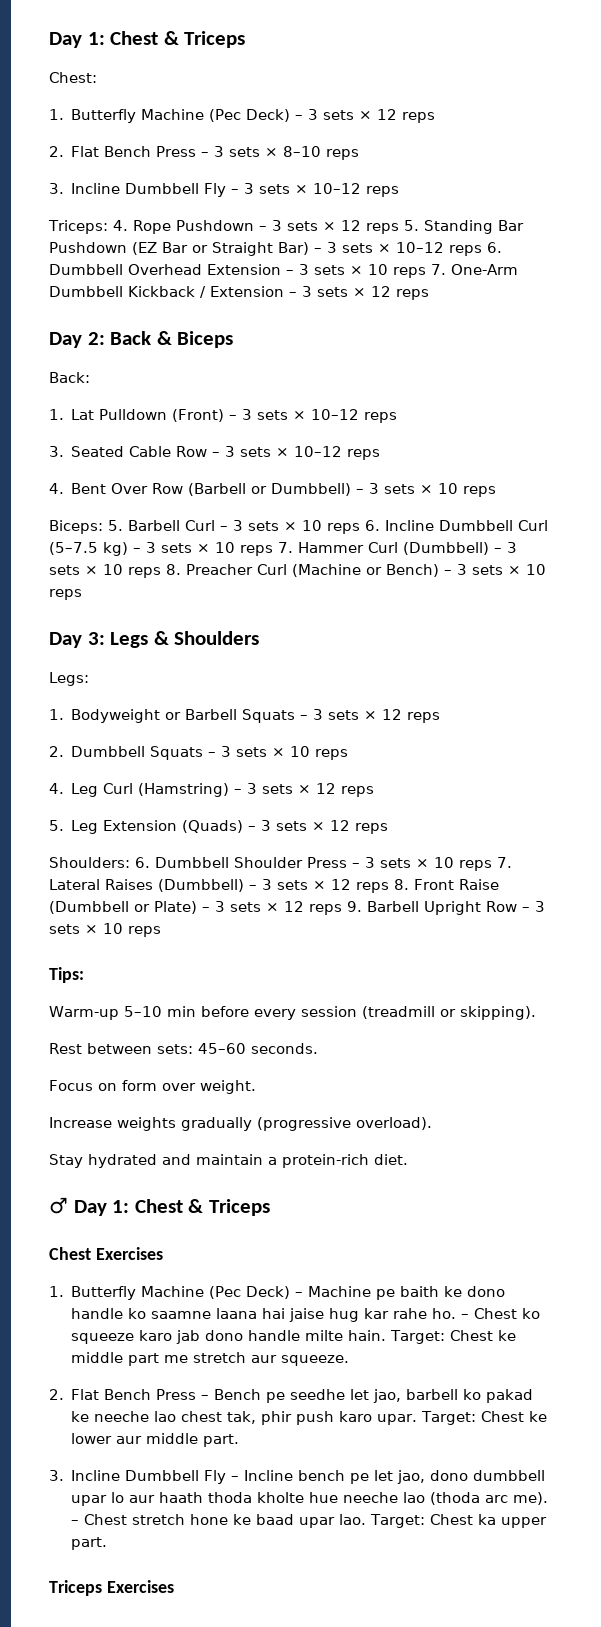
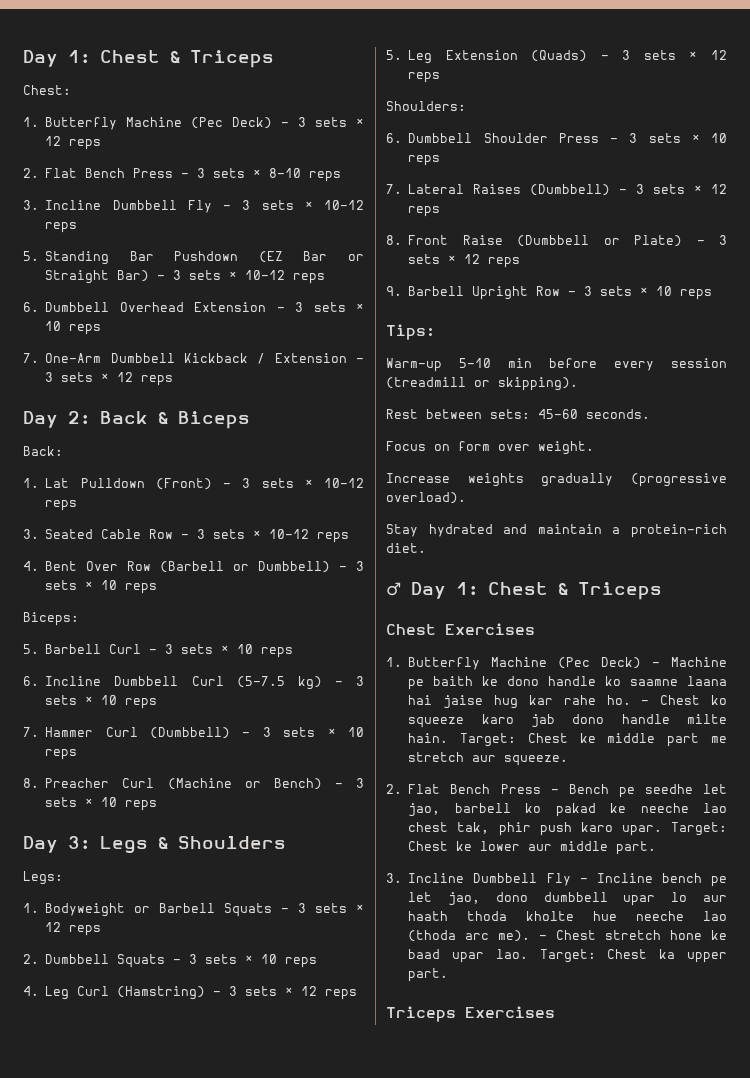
[48,220,399,234] Triceps: 4. Rope Pushdown – 3 sets × 12 reps -> (78, 227) none
(482, 250) none -> (326, 278) //
(426, 272) none -> (102, 329) //
(103, 527) none -> (79, 619) //
(360, 528) none -> (294, 652) //
(273, 550) none -> (158, 703) //
(161, 572) none -> (78, 754) //
(130, 862) none -> (466, 106) //
(492, 865) none -> (441, 160) //
(389, 887) none -> (441, 211) //
(342, 909) none -> (521, 262) //

